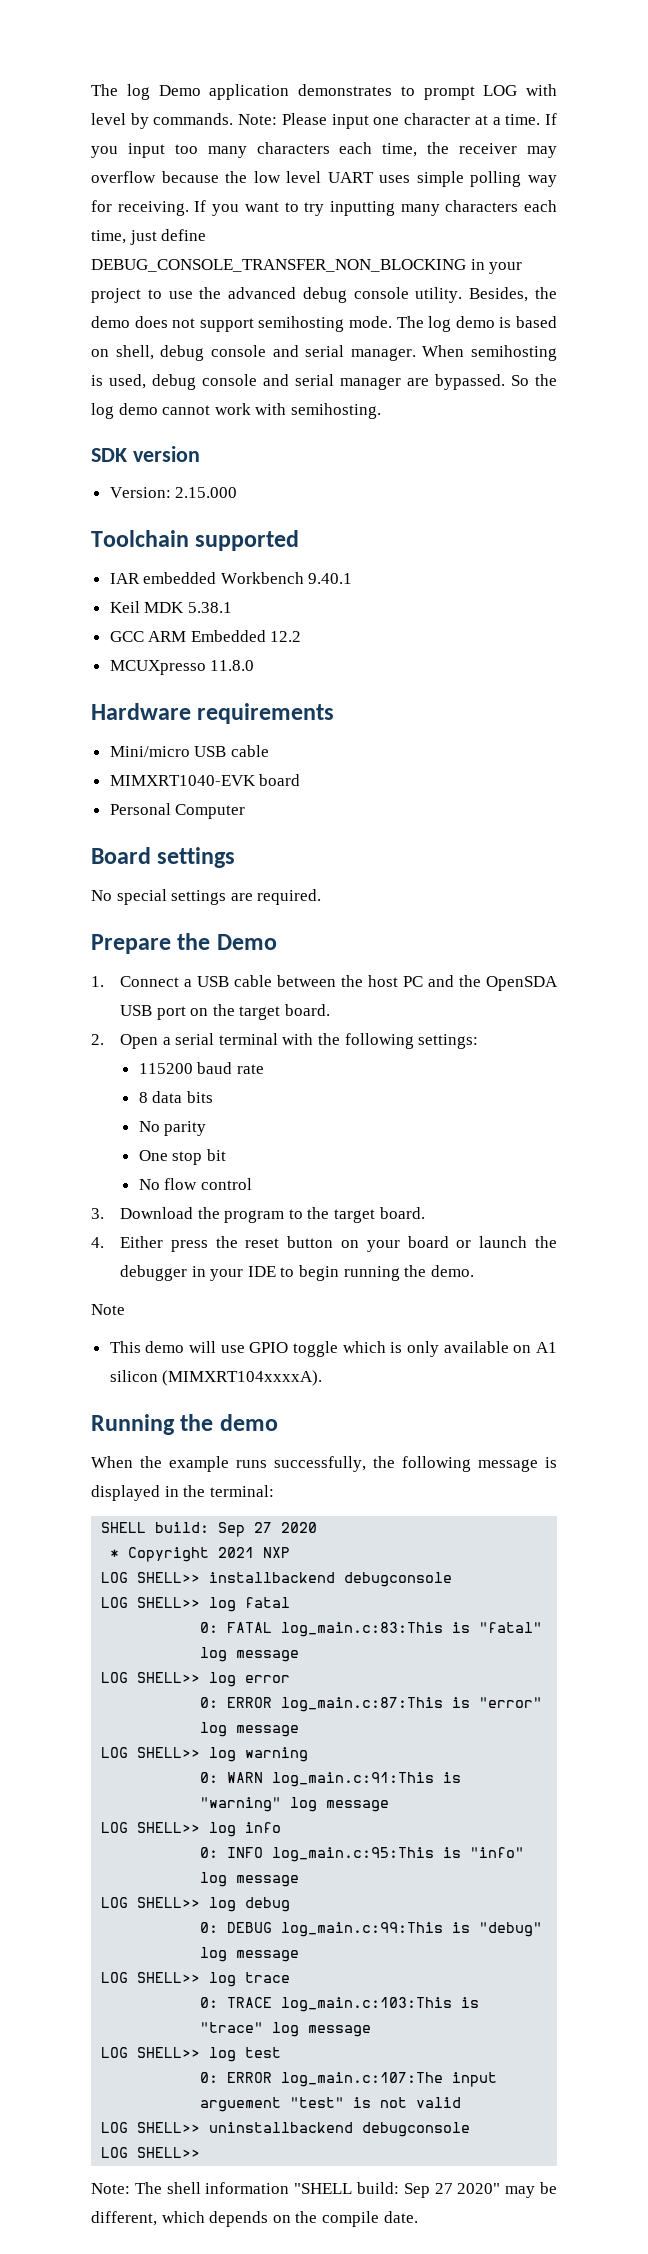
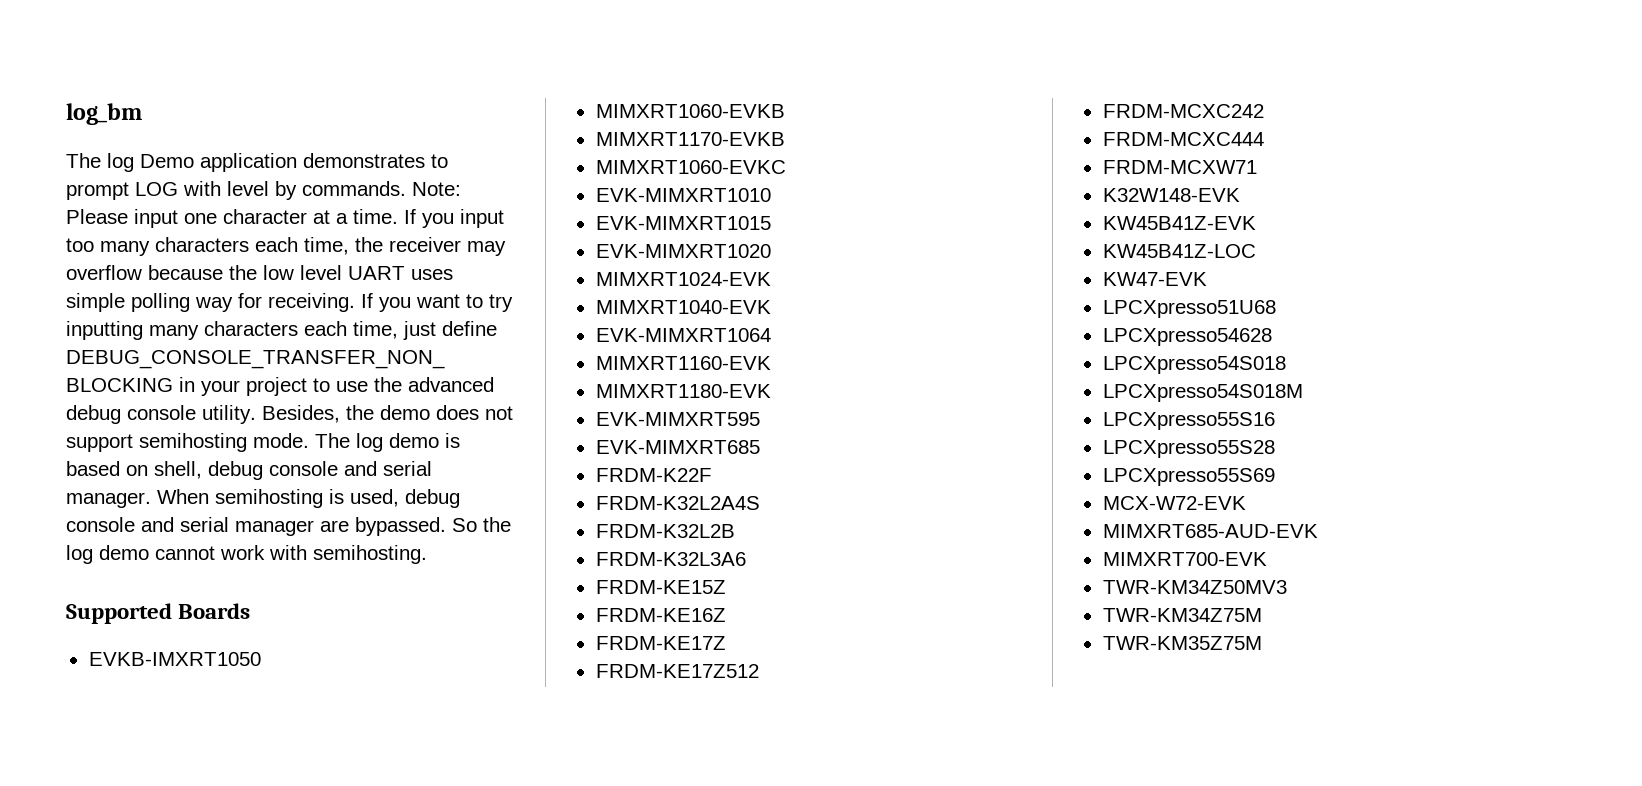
(91, 90) none -> [66,103,142,125] log_bm //
[91,446,200,462] [109,487,238,498] [91,530,300,551] [109,572,353,584] [109,601,232,613] [109,630,302,642] [109,660,255,675] [91,703,335,724] [109,745,269,757] [109,774,301,786] [109,803,246,819] [91,847,236,868] [91,889,322,905] [91,933,277,954] [91,975,558,991] [120,1004,330,1020] [91,1033,479,1049] [138,1062,264,1074] [138,1091,213,1103] [138,1121,207,1136] [138,1149,226,1165] [138,1178,252,1190] [91,1207,425,1223] [91,1236,557,1252] [120,1265,474,1281] [91,1304,125,1315] [109,1341,557,1357] [109,1370,323,1386] [91,1414,278,1435] [91,1456,557,1472] [91,1485,274,1501] [101,1522,318,1537] [110,1547,291,1562] [101,1572,453,1587] [101,1597,291,1612] [200,1622,543,1637] [200,1647,300,1662] [101,1672,291,1687] [200,1697,543,1712] [200,1722,300,1737] [101,1747,309,1762] [200,1772,462,1787] [200,1797,390,1812] [101,1822,282,1837] [200,1847,525,1862] [200,1872,300,1887] [101,1897,291,1912] [200,1922,543,1937] [200,1947,300,1962] [101,1972,291,1987] [200,1997,480,2012] [200,2022,372,2037] [101,2047,282,2062] [200,2072,498,2087] [200,2097,462,2112] [101,2122,471,2137] [101,2147,201,2158] [91,2182,557,2198] [91,2211,418,2227] SDK version // Version: 2.15.000 // Toolchain supported // IAR embedded Workbench 9.40.1 // Keil MDK 5.38.1 // GCC ARM Embedded 12.2 // MCUXpresso 11.8.0 // Hardware requirements // Mini/micro USB cable // MIMXRT1040-EVK board // Personal Computer // Board settings // No special settings are required. // Prepare the Demo // 1. Connect a USB cable between the host PC and the OpenSDA USB port on the target board. // 2. Open a serial terminal with the following settings: // 115200 baud rate // 8 data bits // No parity // One stop bit // No flow control // 3. Download the program to the target board. // 4. Either press the reset button on your board or launch the debugger in your IDE to begin running the demo. // Note // This demo will use GPIO toggle which is only available on A1 silicon (MIMXRT104xxxxA). // Running the demo // When the example runs successfully, the following message is displayed in the terminal: // SHELL build: Sep 27 2020 // * Copyright 2021 NXP // LOG SHELL>> installbackend debugconsole // LOG SHELL>> log fatal // 0: FATAL log_main.c:83:This is "fatal" log message // LOG SHELL>> log error // 0: ERROR log_main.c:87:This is "error" log message // LOG SHELL>> log warning // 0: WARN log_main.c:91:This is "warning" log message // LOG SHELL>> log info // 0: INFO log_main.c:95:This is "info" log message // LOG SHELL>> log debug // 0: DEBUG log_main.c:99:This is "debug" log message // LOG SHELL>> log trace // 0: TRACE log_main.c:103:This is "trace" log message // LOG SHELL>> log test // 0: ERROR log_main.c:107:The input arguement "test" is not valid // LOG SHELL>> uninstallbackend debugconsole // LOG SHELL>> // Note: The shell information "SHELL build: Sep 27 2020" may be different, which depends on the compile date. -> [66,603,251,624] [88,652,261,666] [595,104,785,118] [595,132,785,146] [595,160,786,174] [595,188,771,202] [595,216,771,230] [595,244,771,258] [595,272,771,286] [595,300,771,314] [595,328,771,342] [595,356,771,370] [595,384,771,398] [595,412,760,426] [595,440,760,454] [595,468,712,482] [595,496,760,510] [595,524,735,538] [595,552,746,566] [595,580,726,594] [595,608,726,622] [595,636,726,650] [595,664,759,678] [1102,104,1264,118] [1102,132,1264,146] [1102,160,1257,174] [1102,188,1240,202] [1102,216,1256,230] [1102,244,1256,258] [1102,272,1207,286] [1102,300,1276,318] [1102,328,1272,346] [1102,356,1286,374] [1102,384,1303,402] [1102,412,1275,430] [1102,440,1275,458] [1102,468,1275,486] [1102,496,1246,510] [1102,524,1318,538] [1102,552,1267,566] [1102,580,1287,594] [1102,608,1262,622] [1102,636,1262,650] Supported Boards // EVKB-IMXRT1050 // MIMXRT1060-EVKB // MIMXRT1170-EVKB // MIMXRT1060-EVKC // EVK-MIMXRT1010 // EVK-MIMXRT1015 // EVK-MIMXRT1020 // MIMXRT1024-EVK // MIMXRT1040-EVK // EVK-MIMXRT1064 // MIMXRT1160-EVK // MIMXRT1180-EVK // EVK-MIMXRT595 // EVK-MIMXRT685 // FRDM-K22F // FRDM-K32L2A4S // FRDM-K32L2B // FRDM-K32L3A6 // FRDM-KE15Z // FRDM-KE16Z // FRDM-KE17Z // FRDM-KE17Z512 // FRDM-MCXC242 // FRDM-MCXC444 // FRDM-MCXW71 // K32W148-EVK // KW45B41Z-EVK // KW45B41Z-LOC // KW47-EVK // LPCXpresso51U68 // LPCXpresso54628 // LPCXpresso54S018 // LPCXpresso54S018M // LPCXpresso55S16 // LPCXpresso55S28 // LPCXpresso55S69 // MCX-W72-EVK // MIMXRT685-AUD-EVK // MIMXRT700-EVK // TWR-KM34Z50MV3 // TWR-KM34Z75M // TWR-KM35Z75M

